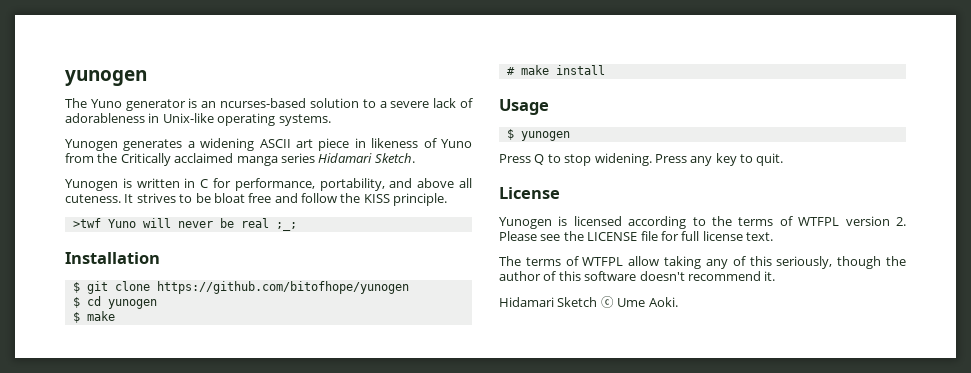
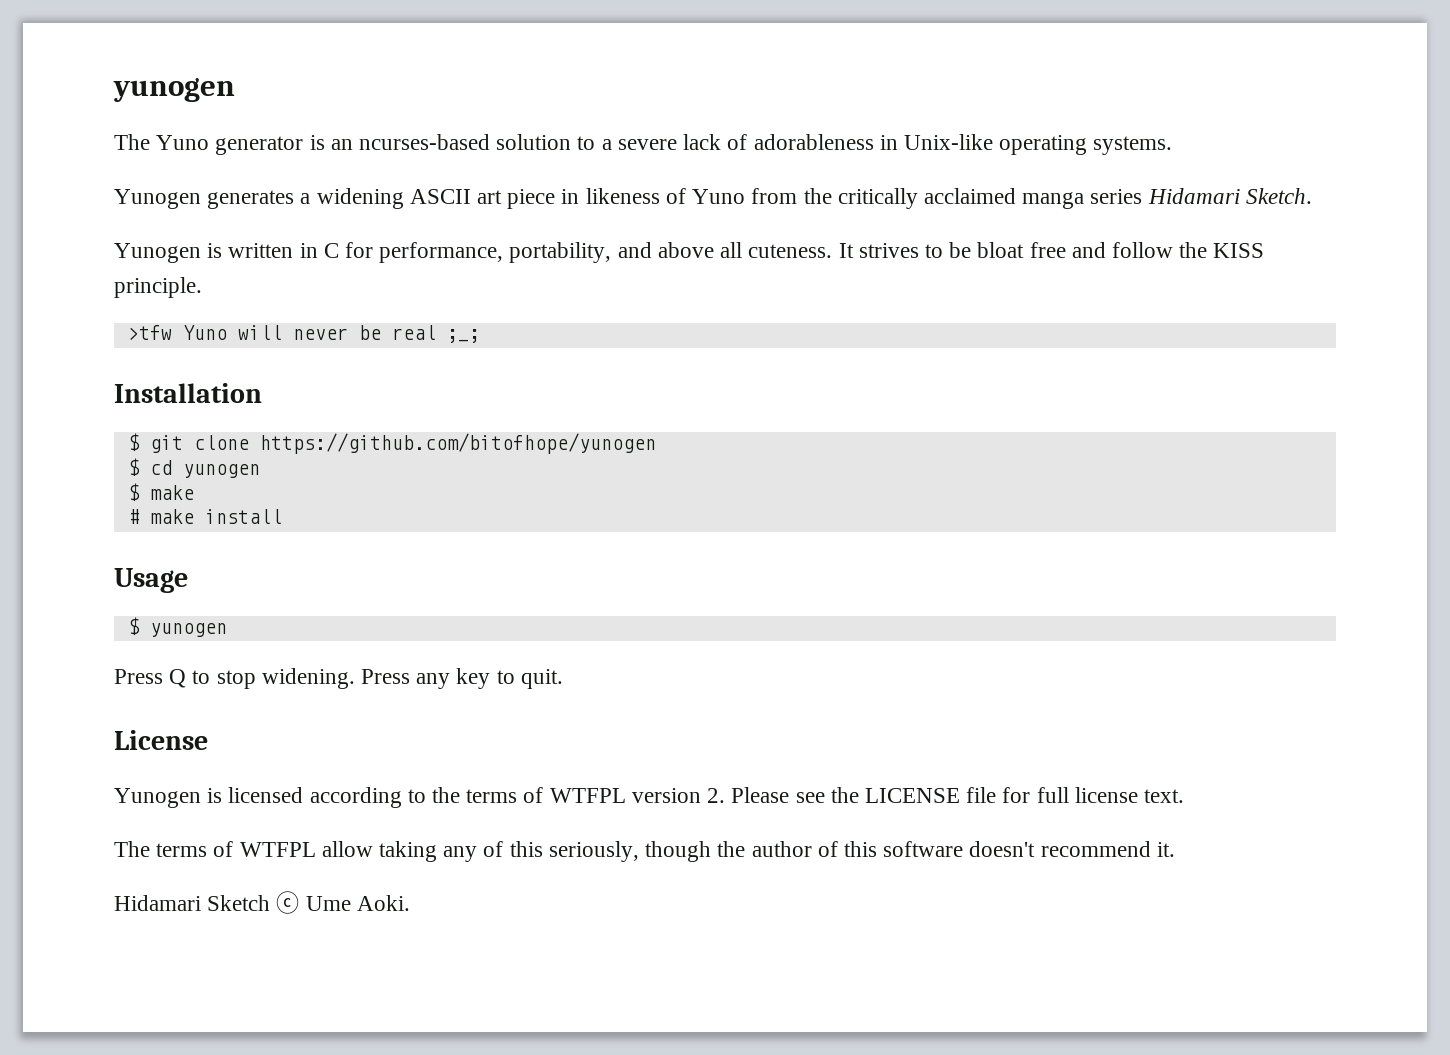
[120,153,171,166] Critically -> [837,188,918,209] critically
[72,218,101,228] >twf -> [127,325,172,340] >tfw

